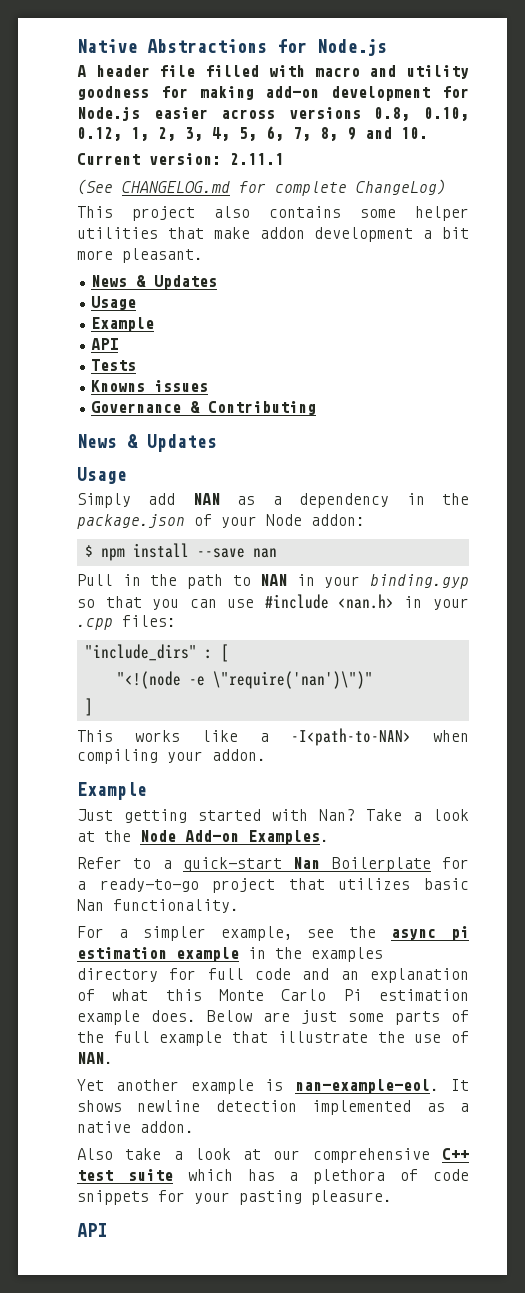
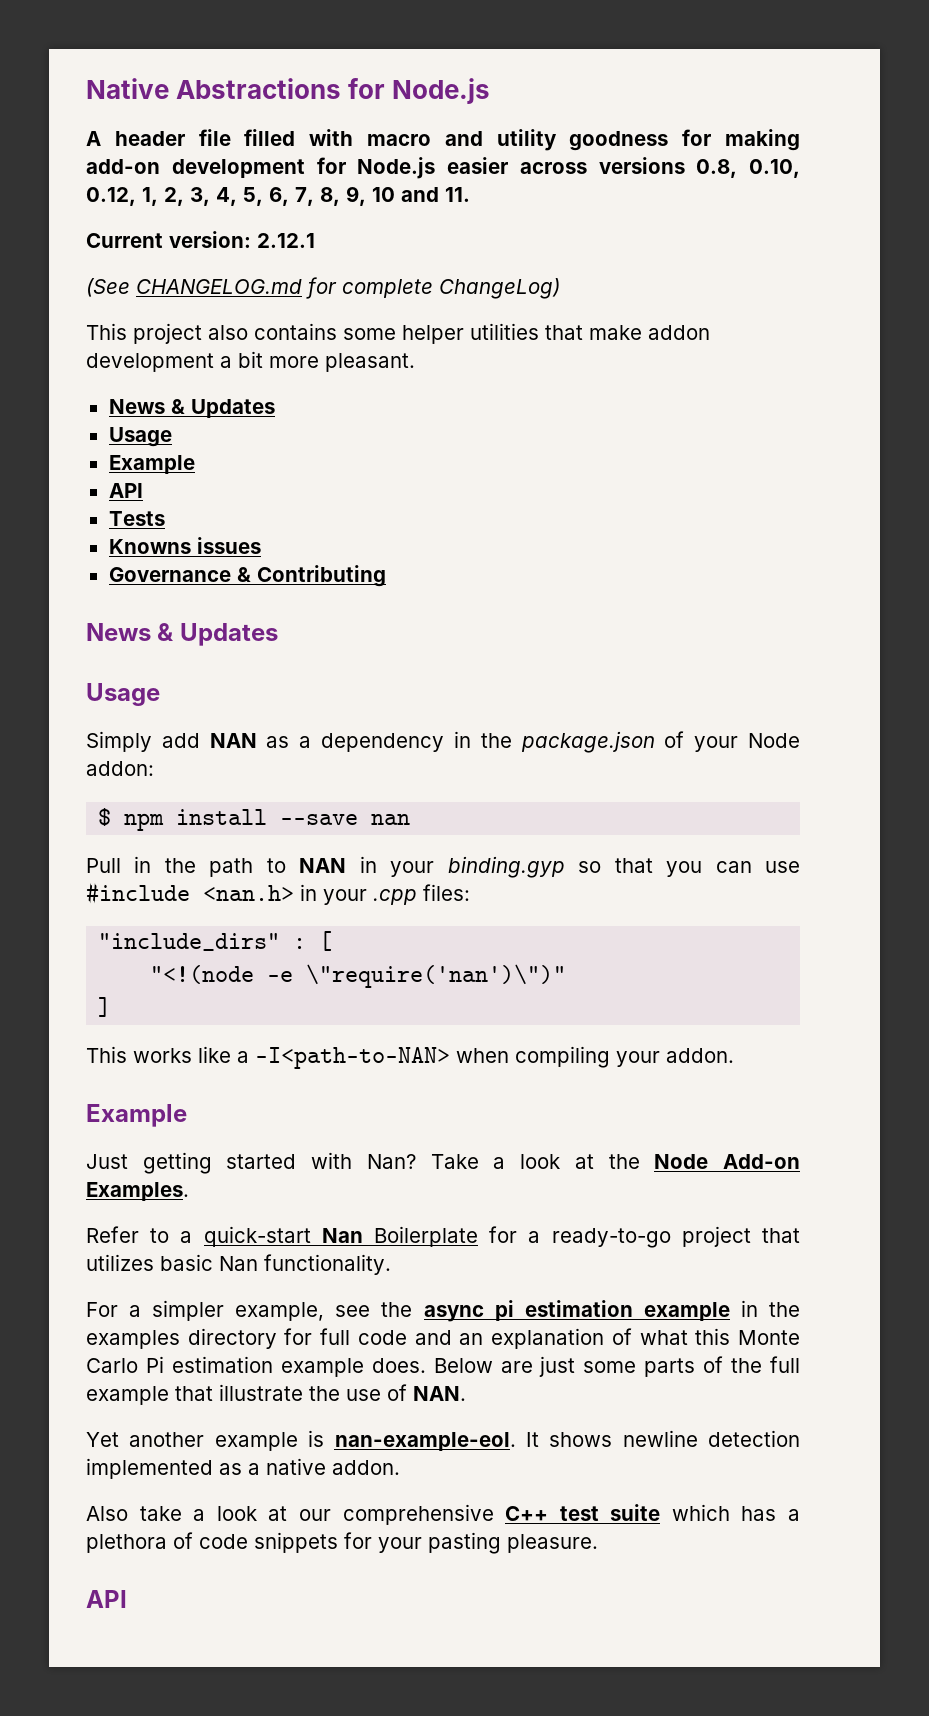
[347,127,428,140] 9 and 10. -> [346,186,470,206] 9, 10 and 11.
[230,153,284,165] 2.11.1 -> [257,233,315,248] 2.12.1

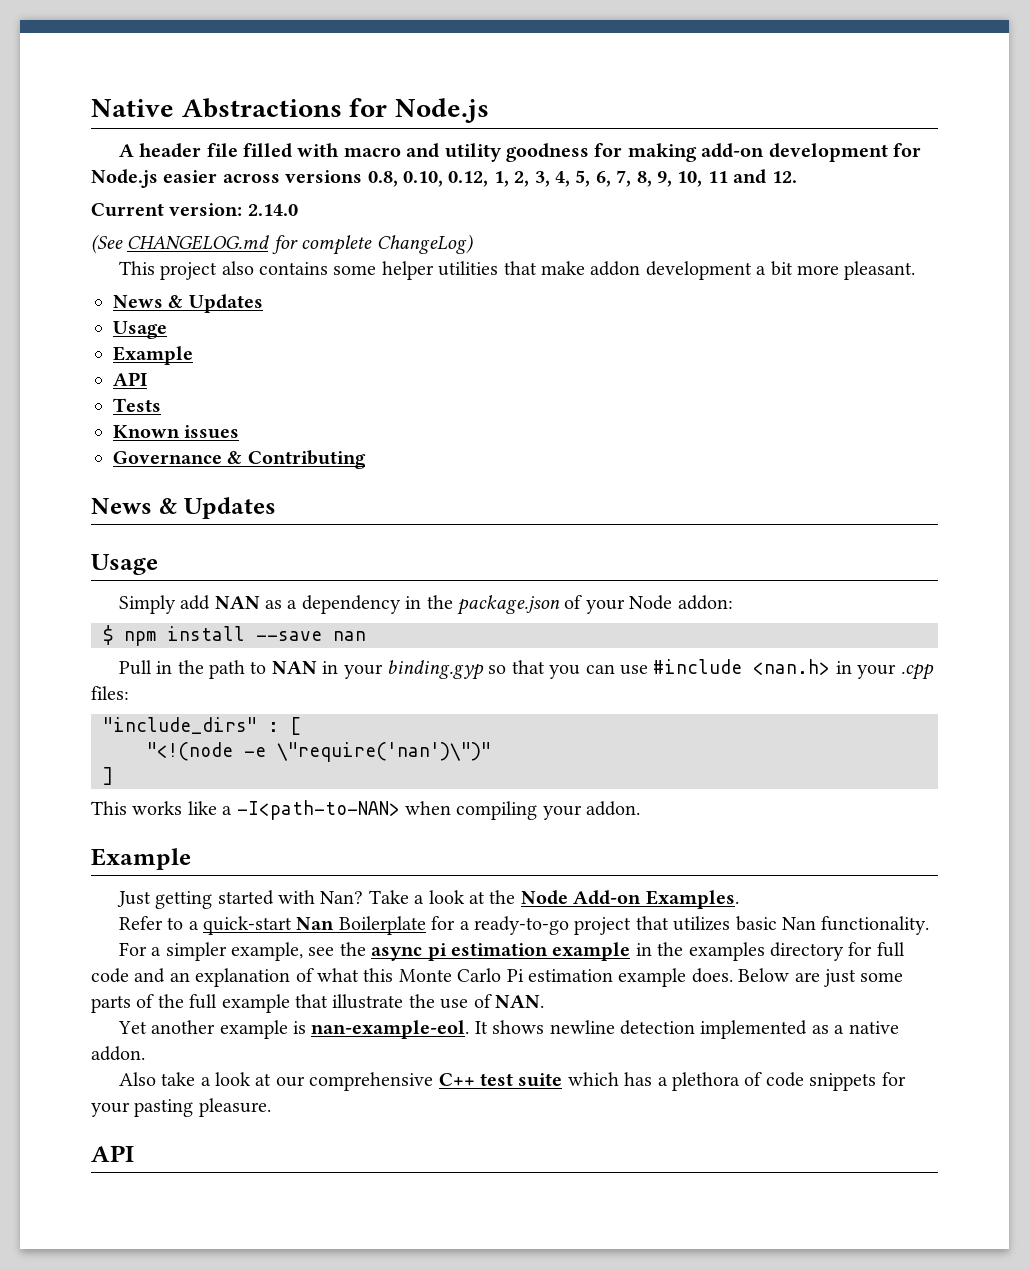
[372,187,470,202] 10 and 11. -> [677,169,797,187] 10, 11 and 12.
[257,233,315,248] 2.12.1 -> [247,204,298,216] 2.14.0
[108,539,191,554] Knowns -> [113,425,180,438] Known

